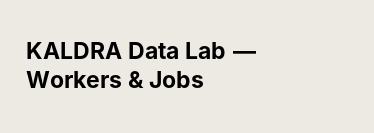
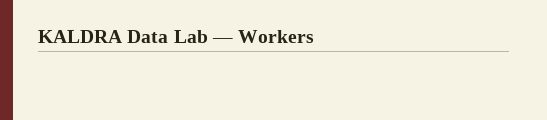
[128,71,205,88] & Jobs -> (315, 36) none

